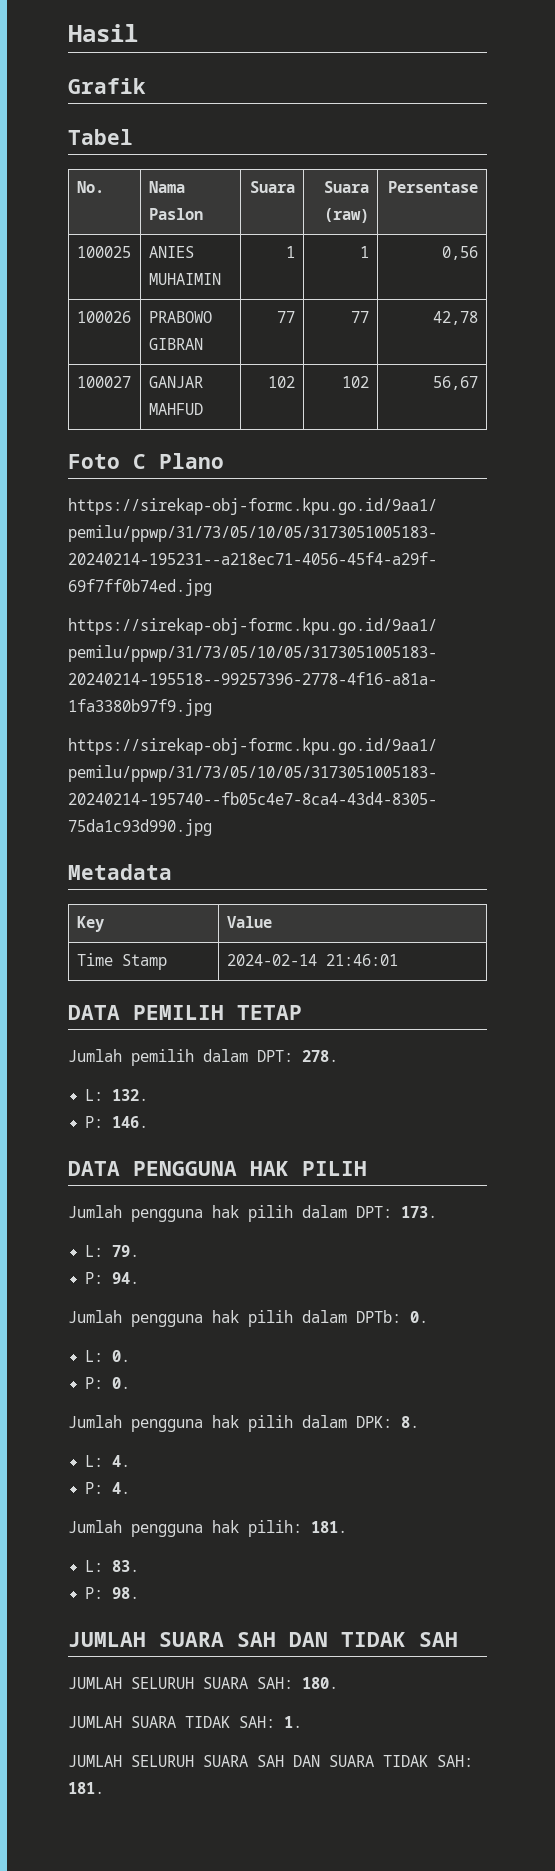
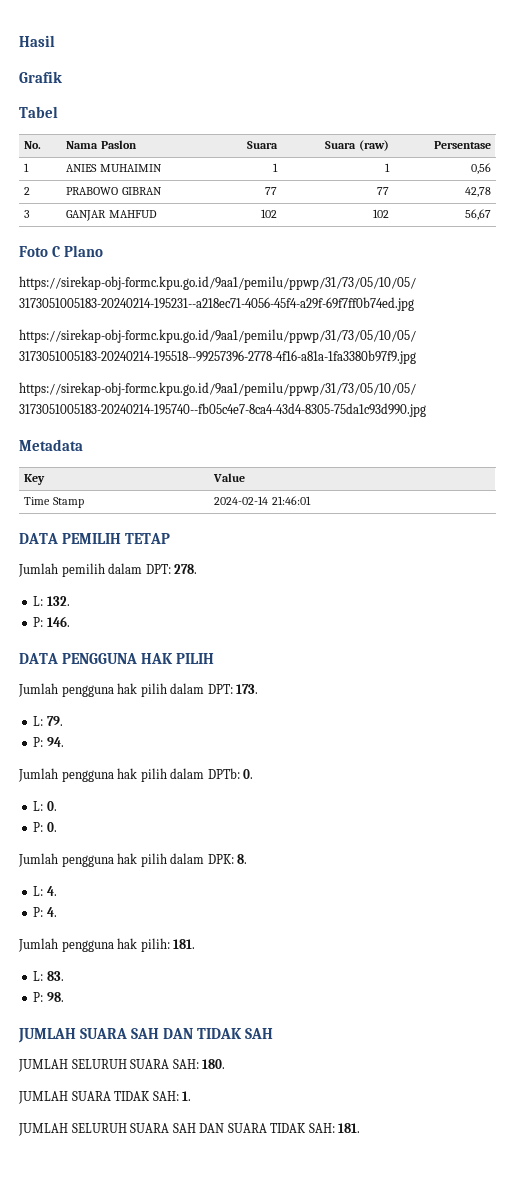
[76,246,131,258] 100025 -> [24,163,30,172] 1
[76,311,131,323] 100026 -> [24,187,31,195] 2
[76,376,131,388] 100027 -> [24,210,31,218] 3

